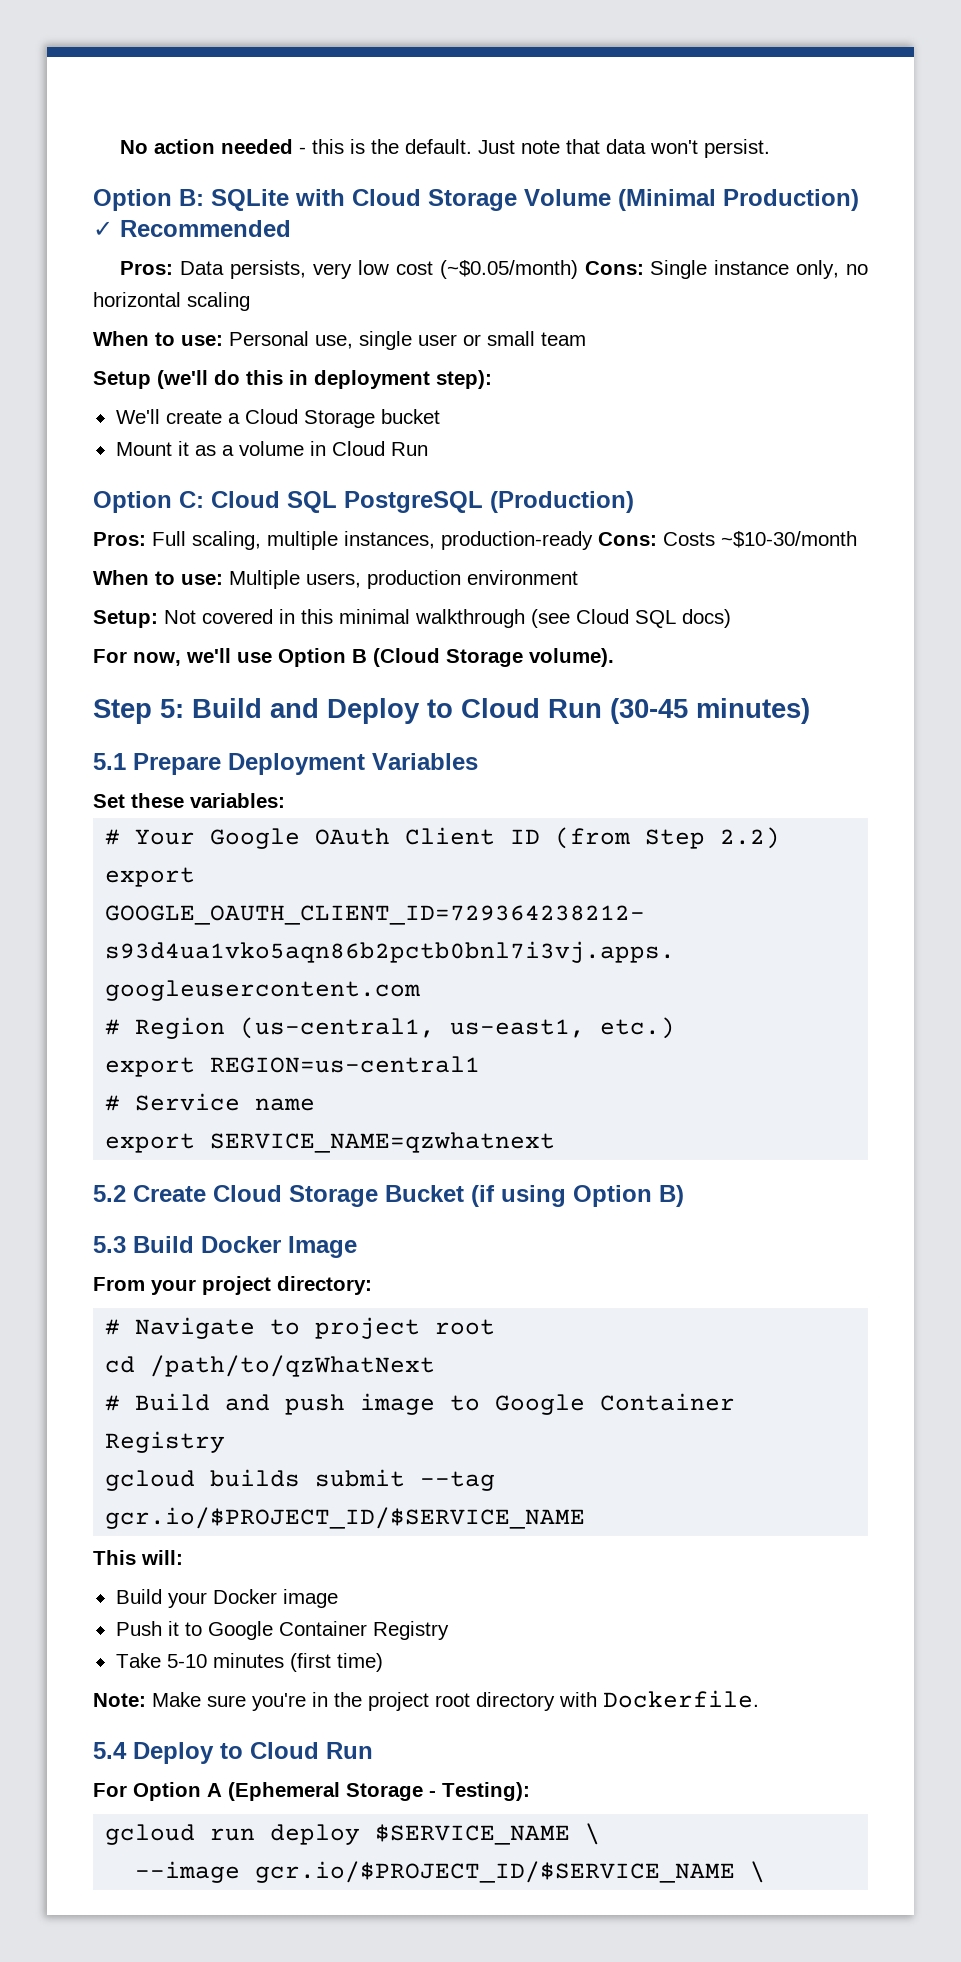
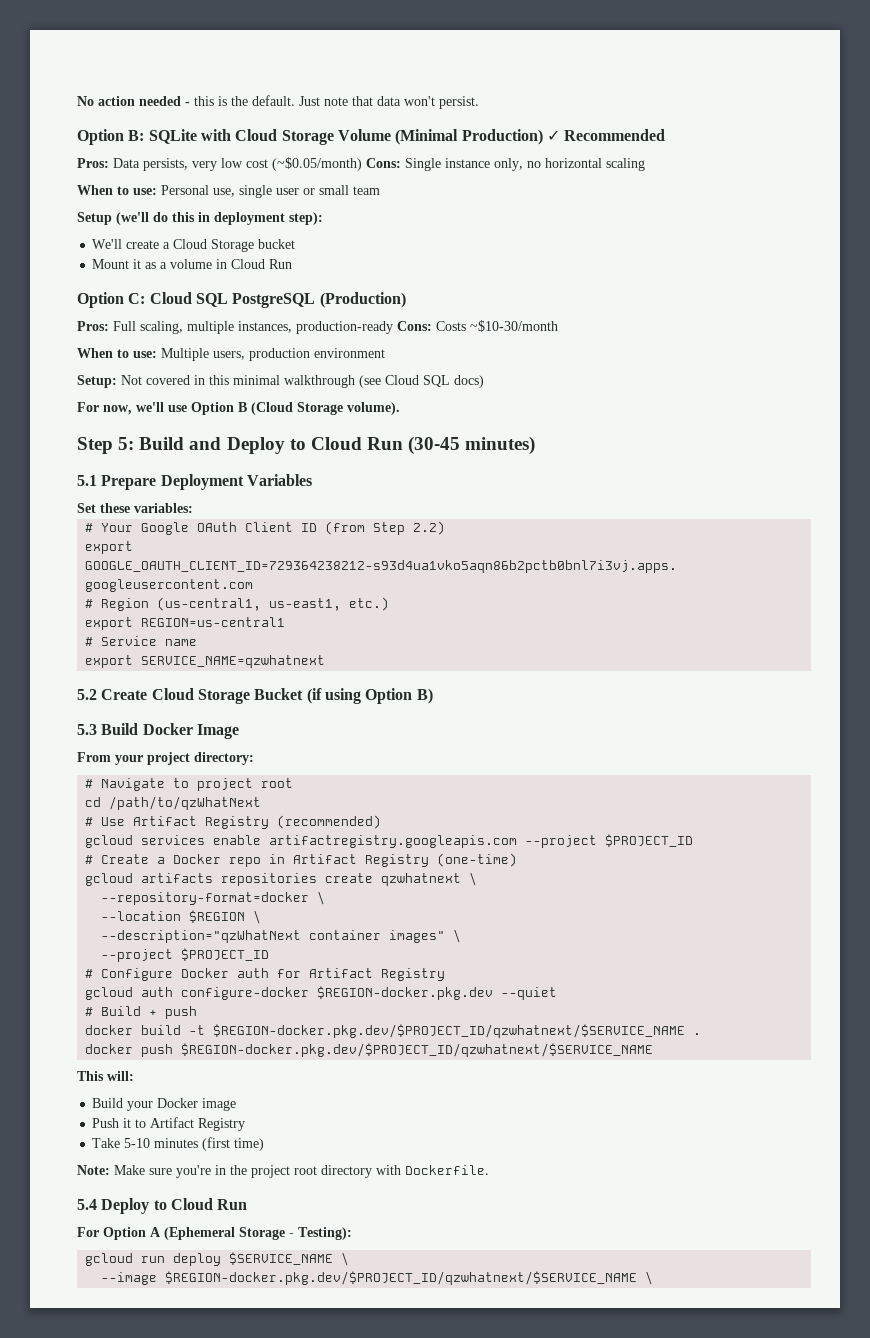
[135,1393,736,1415] [105,1431,226,1453] [105,1469,496,1491] [105,1507,586,1529] Build and push image to Google Container Registry // gcloud builds submit --tag gcr.io/$PROJECT_ID/$SERVICE_NAME -> [101,815,382,829] [85,834,694,848] [85,853,518,867] [85,872,478,886] [101,891,326,905] [101,910,262,924] [101,929,462,943] [101,948,270,962] [85,968,446,981] [85,986,558,1000] [85,1006,198,1019] [85,1024,702,1038] [85,1043,654,1057] Use Artifact Registry (recommended) // gcloud services enable artifactregistry.googleapis.com --project $PROJECT_ID // # Create a Docker repo in Artifact Registry (one-time) // gcloud artifacts repositories create qzwhatnext \ // --repository-format=docker \ // --location $REGION \ // --description="qzWhatNext container images" \ // --project $PROJECT_ID // # Configure Docker auth for Artifact Registry // gcloud auth configure-docker $REGION-docker.pkg.dev --quiet // # Build + push // docker build -t $REGION-docker.pkg.dev/$PROJECT_ID/qzwhatnext/$SERVICE_NAME . // docker push $REGION-docker.pkg.dev/$PROJECT_ID/qzwhatnext/$SERVICE_NAME
[207,1621,367,1640] Google Container -> [150,1117,195,1128] Artifact
[255,1861,736,1883] gcr.io/$PROJECT_ID/$SERVICE_NAME -> [165,1271,638,1285] $REGION-docker.pkg.dev/$PROJECT_ID/qzwhatnext/$SERVICE_NAME

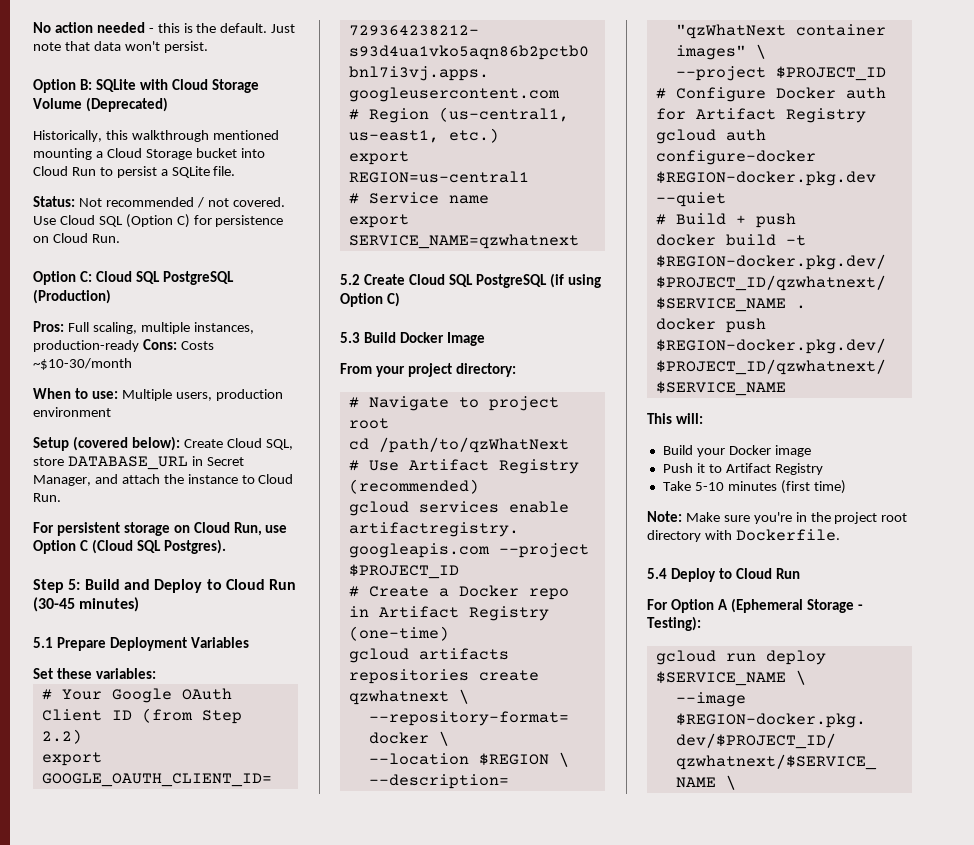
[395,129,666,145] [77,157,645,171] [77,185,380,198] [77,212,323,225] [92,239,296,252] [92,259,293,269] (Minimal Production) ✓ Recommended // Pros: Data persists, very low cost (~$0.05/month) Cons: Single instance only, no horizontal scaling // When to use: Personal use, single user or small team // Setup (we'll do this in deployment step): // We'll create a Cloud Storage bucket // Mount it as a volume in Cloud Run -> [86,97,169,112] [33,130,279,142] [33,148,265,160] [33,166,236,178] [33,196,285,208] [33,214,284,228] [33,233,120,243] (Deprecated) // Historically, this walkthrough mentioned mounting a Cloud Storage bucket into Cloud Run to persist a SQLite file. // Status: Not recommended / not covered. Use Cloud SQL (Option C) for persistence on Cloud Run.
[77,375,484,388] [77,402,400,415] Setup: Not covered in this minimal walkthrough (see Cloud SQL docs) // For now, we'll use Option B (Cloud Storage volume). -> [33,436,293,451] [33,456,244,470] [33,474,294,486] [33,493,61,502] [33,522,288,536] [33,539,226,554] Setup (covered below): Create Cloud SQL, store DATABASE_URL in Secret Manager, and attach the instance to Cloud Run. // For persistent storage on Cloud Run, use Option C (Cloud SQL Postgres).
[197,688,304,704] Storage Bucket -> [449,274,548,288] SQL PostgreSQL
[416,688,433,704] B) -> [387,292,401,307] C)

